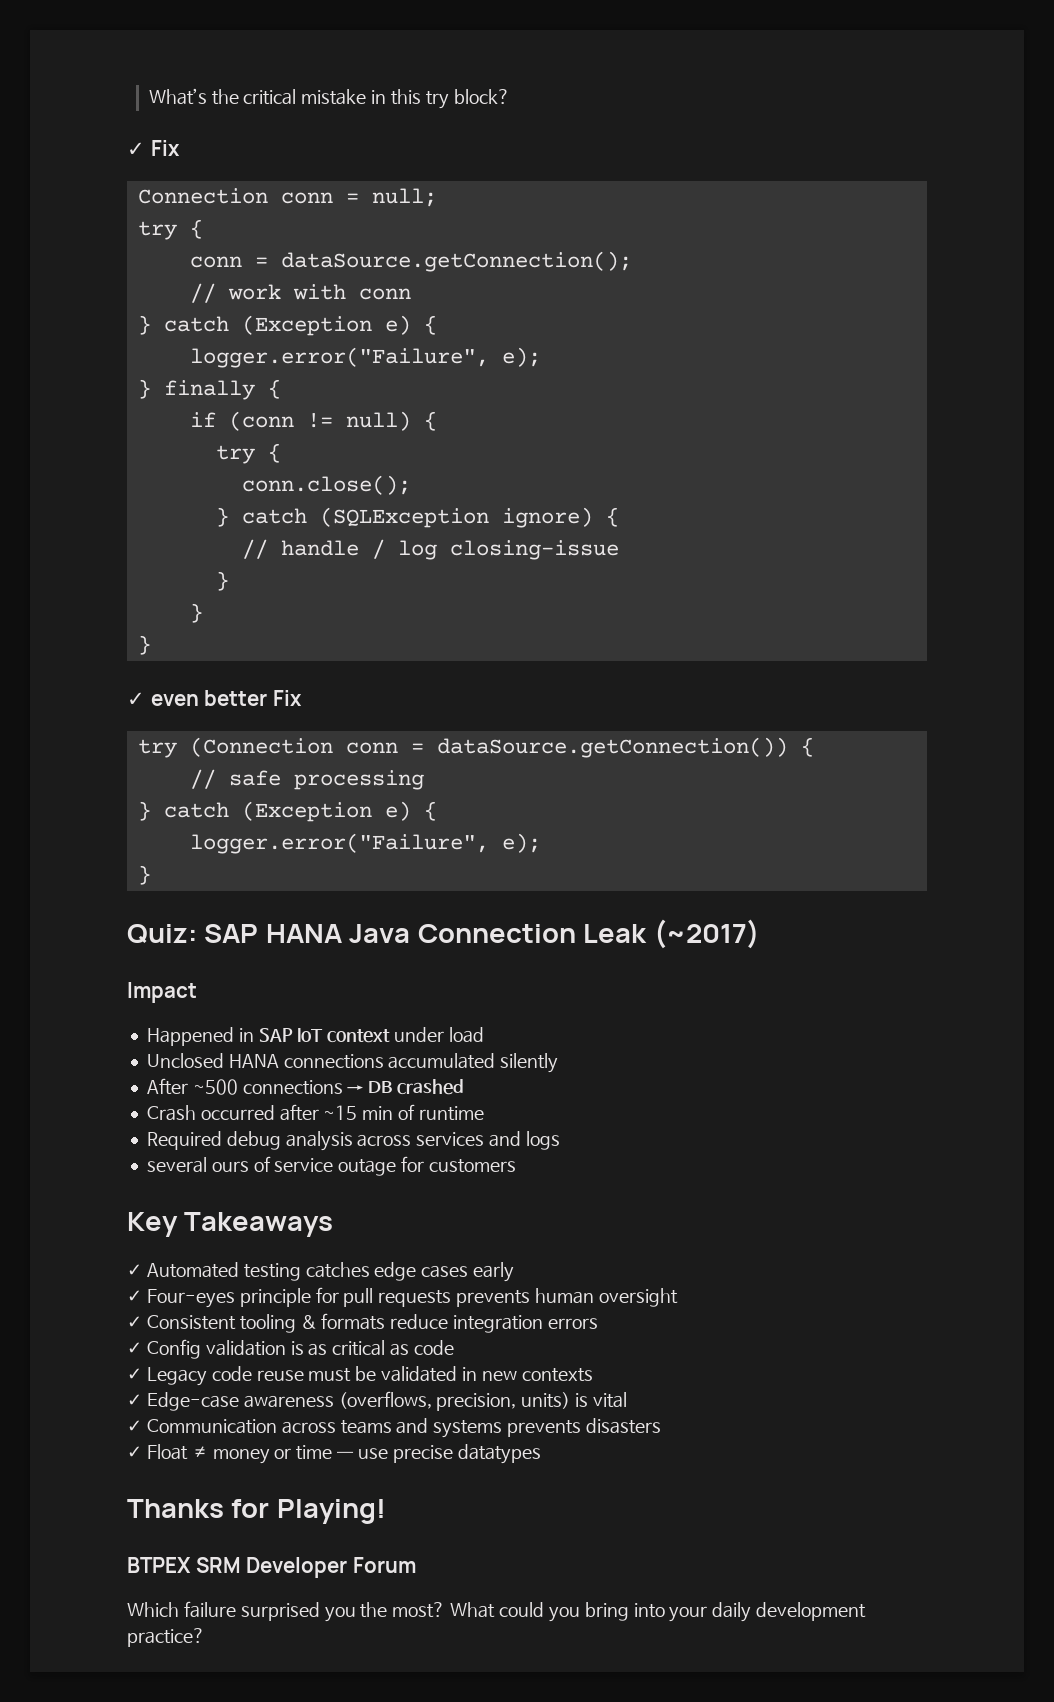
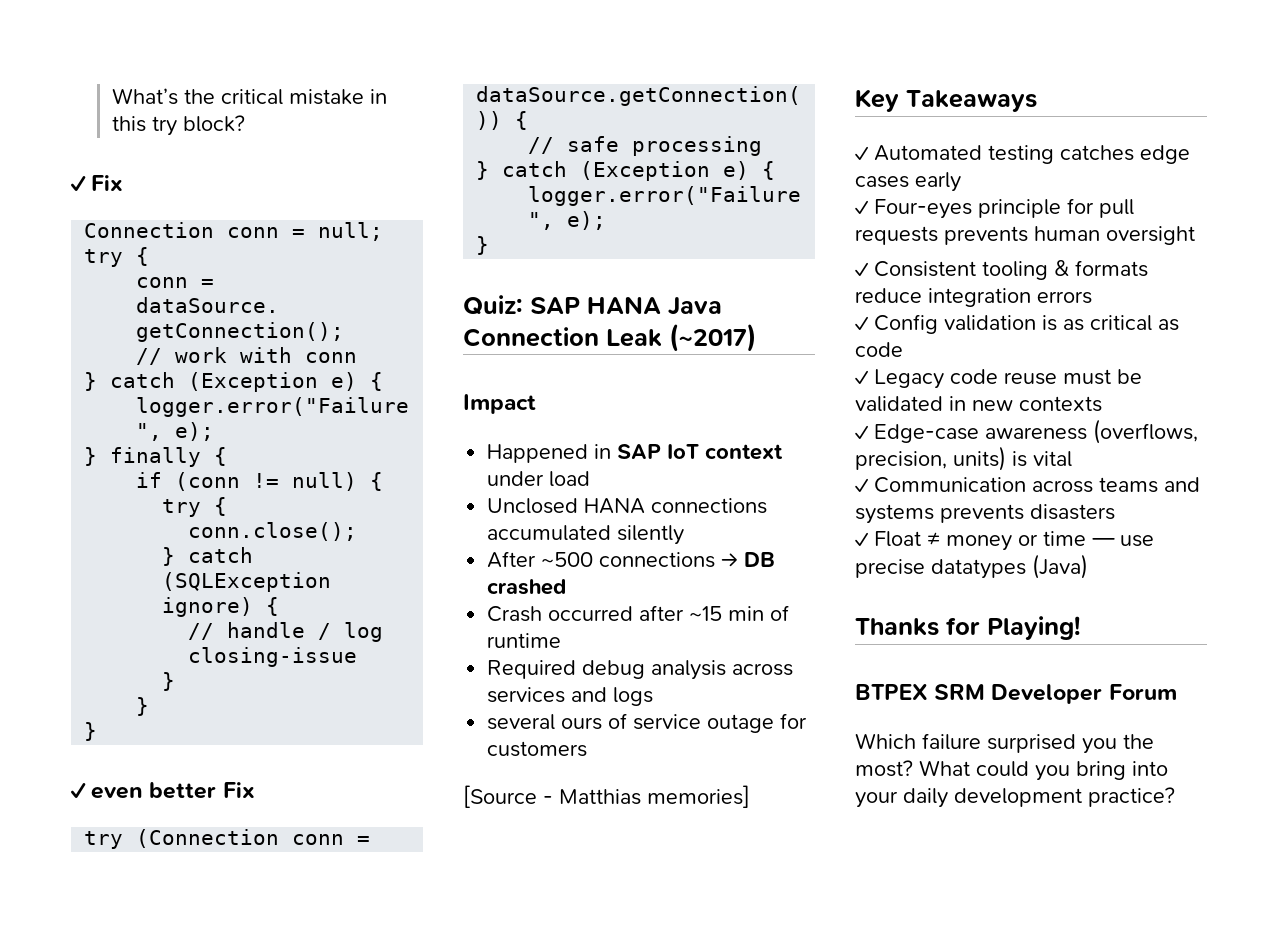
(516, 1166) none -> [463,785,750,808] // [Source - Matthias memories]
(541, 1454) none -> [1032,554,1088,579] (Java)

